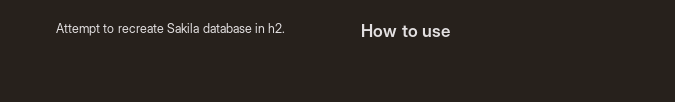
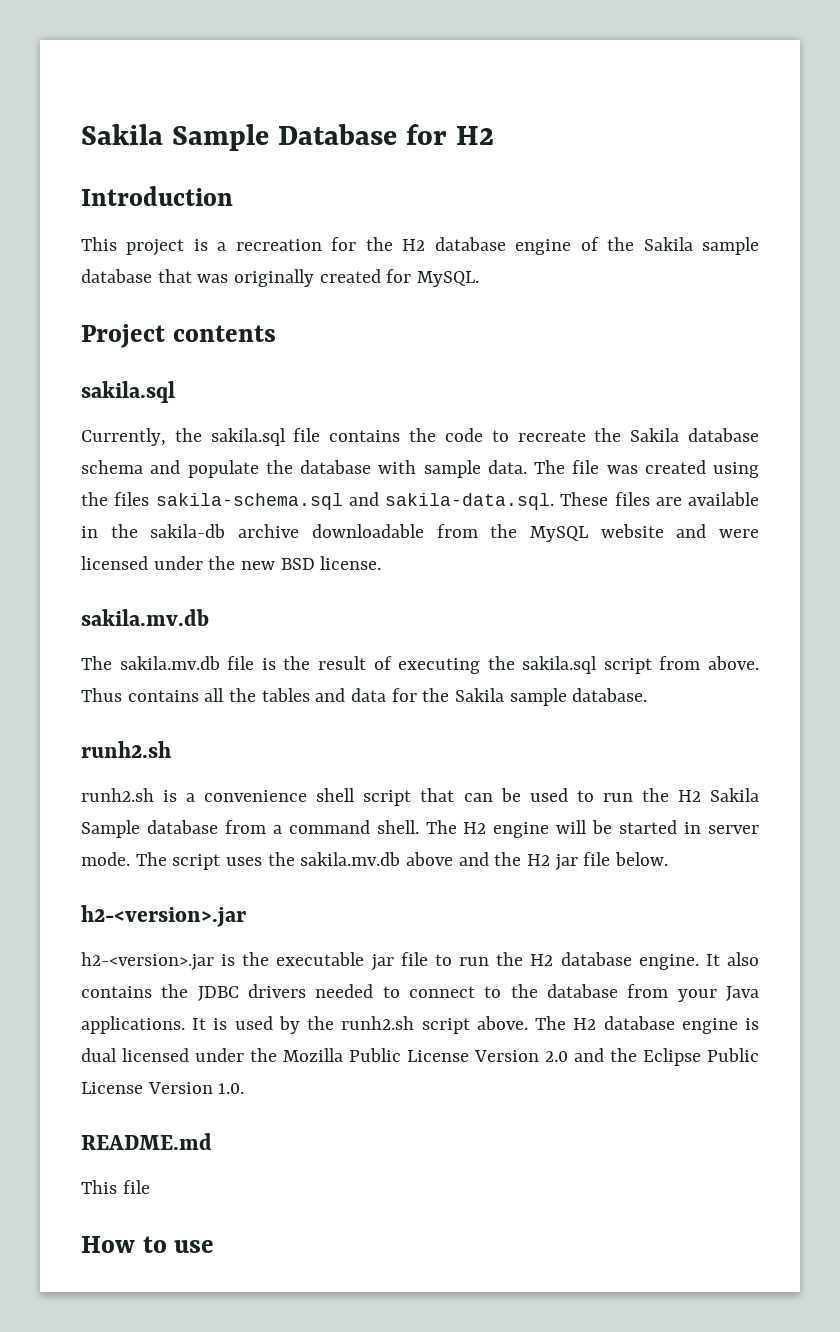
[56,23,100,36] Attempt -> [81,124,494,151] [81,186,233,206] [81,237,759,256] [81,269,480,287] [81,324,276,348] [81,381,175,403] [81,428,483,446] Sakila Sample Database for H2 // Introduction // This project is a recreation for the H2 database engine of the Sakila sample database that was originally created for MySQL. // Project contents // sakila.sql // Currently, the sakila.sql file contains the code
(164, 28) none -> [594,428,622,442] the
[254,23,286,33] in h2. -> [81,460,759,478] [81,492,759,510] [81,524,759,542] [81,556,382,570] [81,609,209,626] [81,656,760,674] [81,688,648,706] [81,741,171,758] [81,788,759,806] [81,820,759,838] [81,852,669,871] [81,905,246,927] [81,952,759,971] [81,984,760,1002] [81,1016,760,1034] [81,1048,759,1066] [81,1082,245,1094] [81,1133,212,1150] [81,1180,150,1194] schema and populate the database with sample data. The file was created using the files sakila-schema.sql and sakila-data.sql. These files are available in the sakila-db archive downloadable from the MySQL website and were licensed under the new BSD license. // sakila.mv.db // The sakila.mv.db file is the result of executing the sakila.sql script from above. Thus contains all the tables and data for the Sakila sample database. // runh2.sh // runh2.sh is a convenience shell script that can be used to run the H2 Sakila Sample database from a command shell. The H2 engine will be started in server mode. The script uses the sakila.mv.db above and the H2 jar file below. // h2-<version>.jar // h2-<version>.jar is the executable jar file to run the H2 database engine. It also contains the JDBC drivers needed to connect to the database from your Java applications. It is used by the runh2.sh script above. The H2 database engine is dual licensed under the Mozilla Public License Version 2.0 and the Eclipse Public License Version 1.0. // README.md // This file

